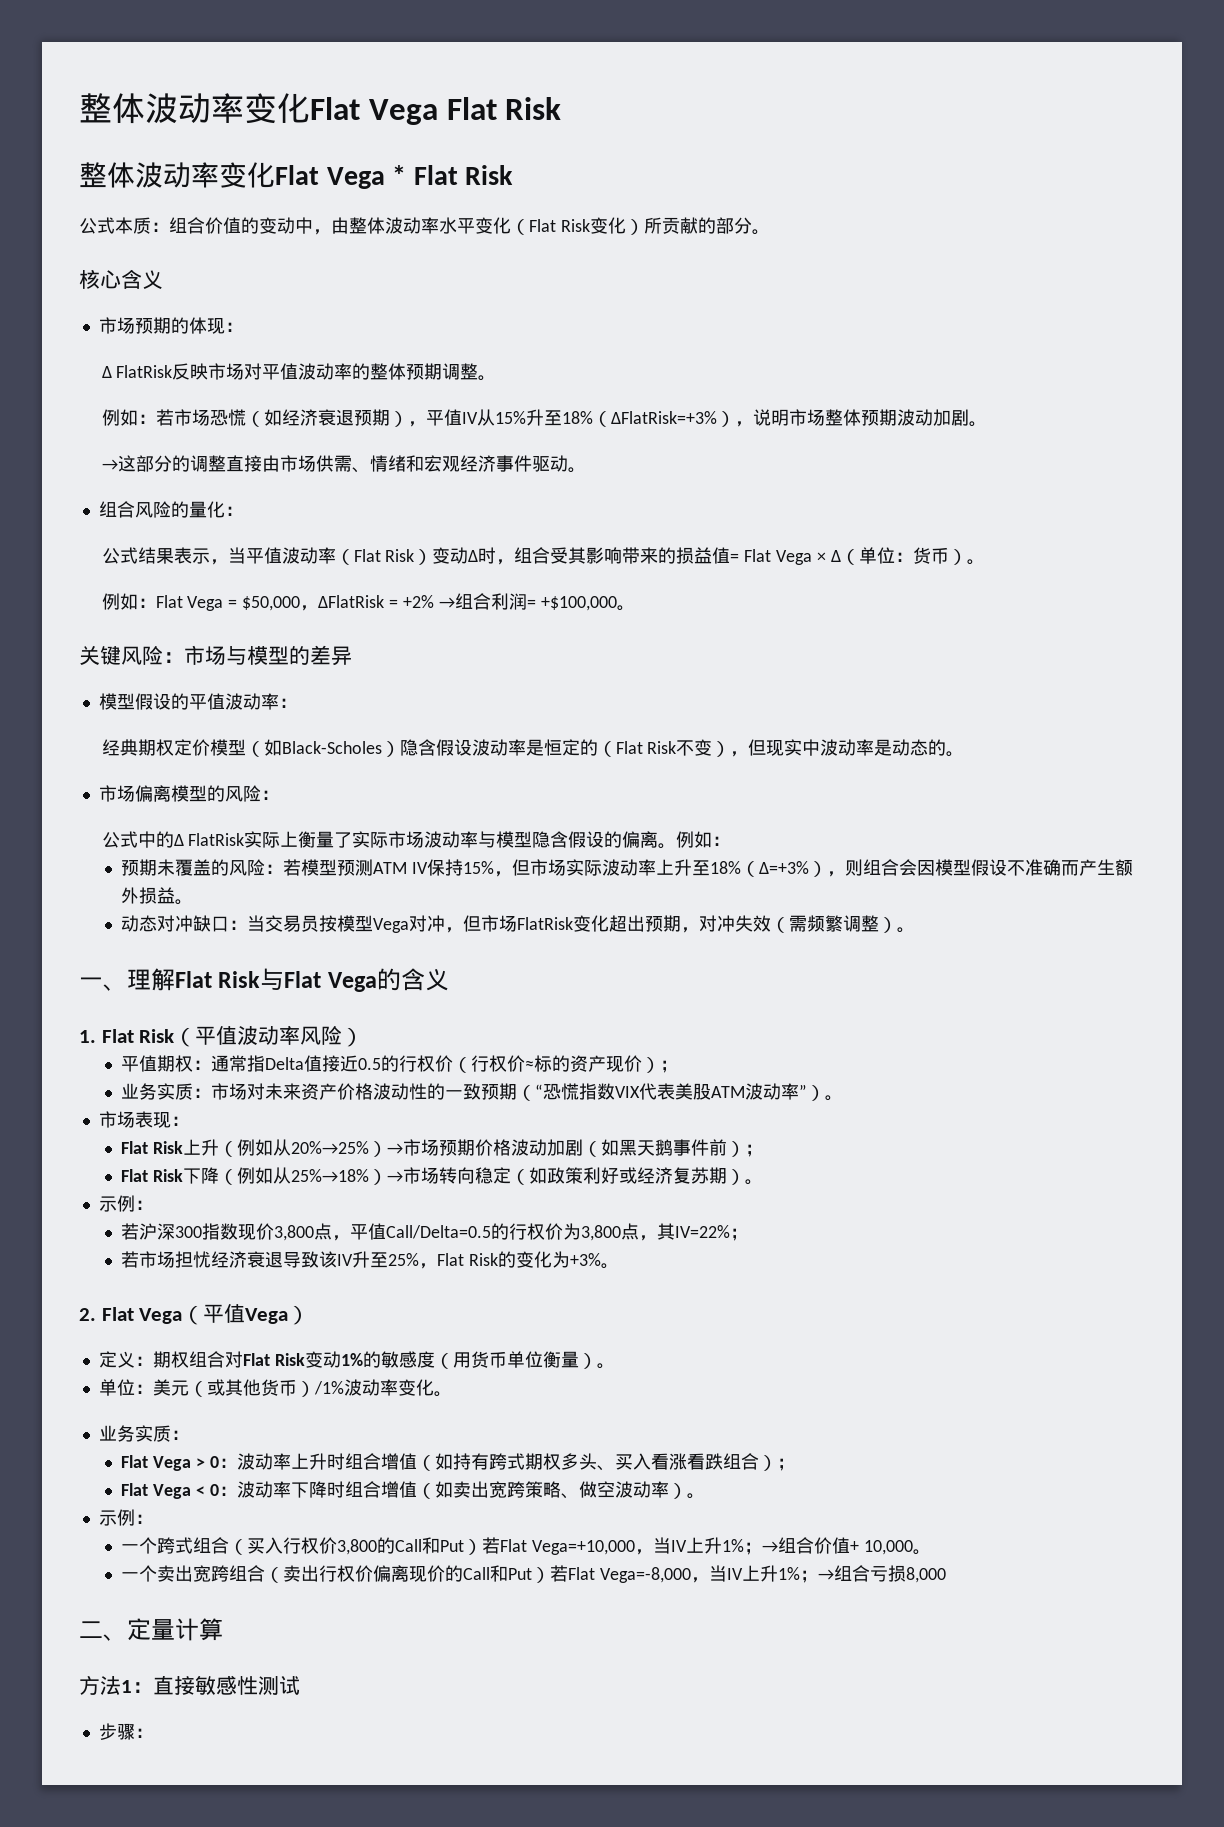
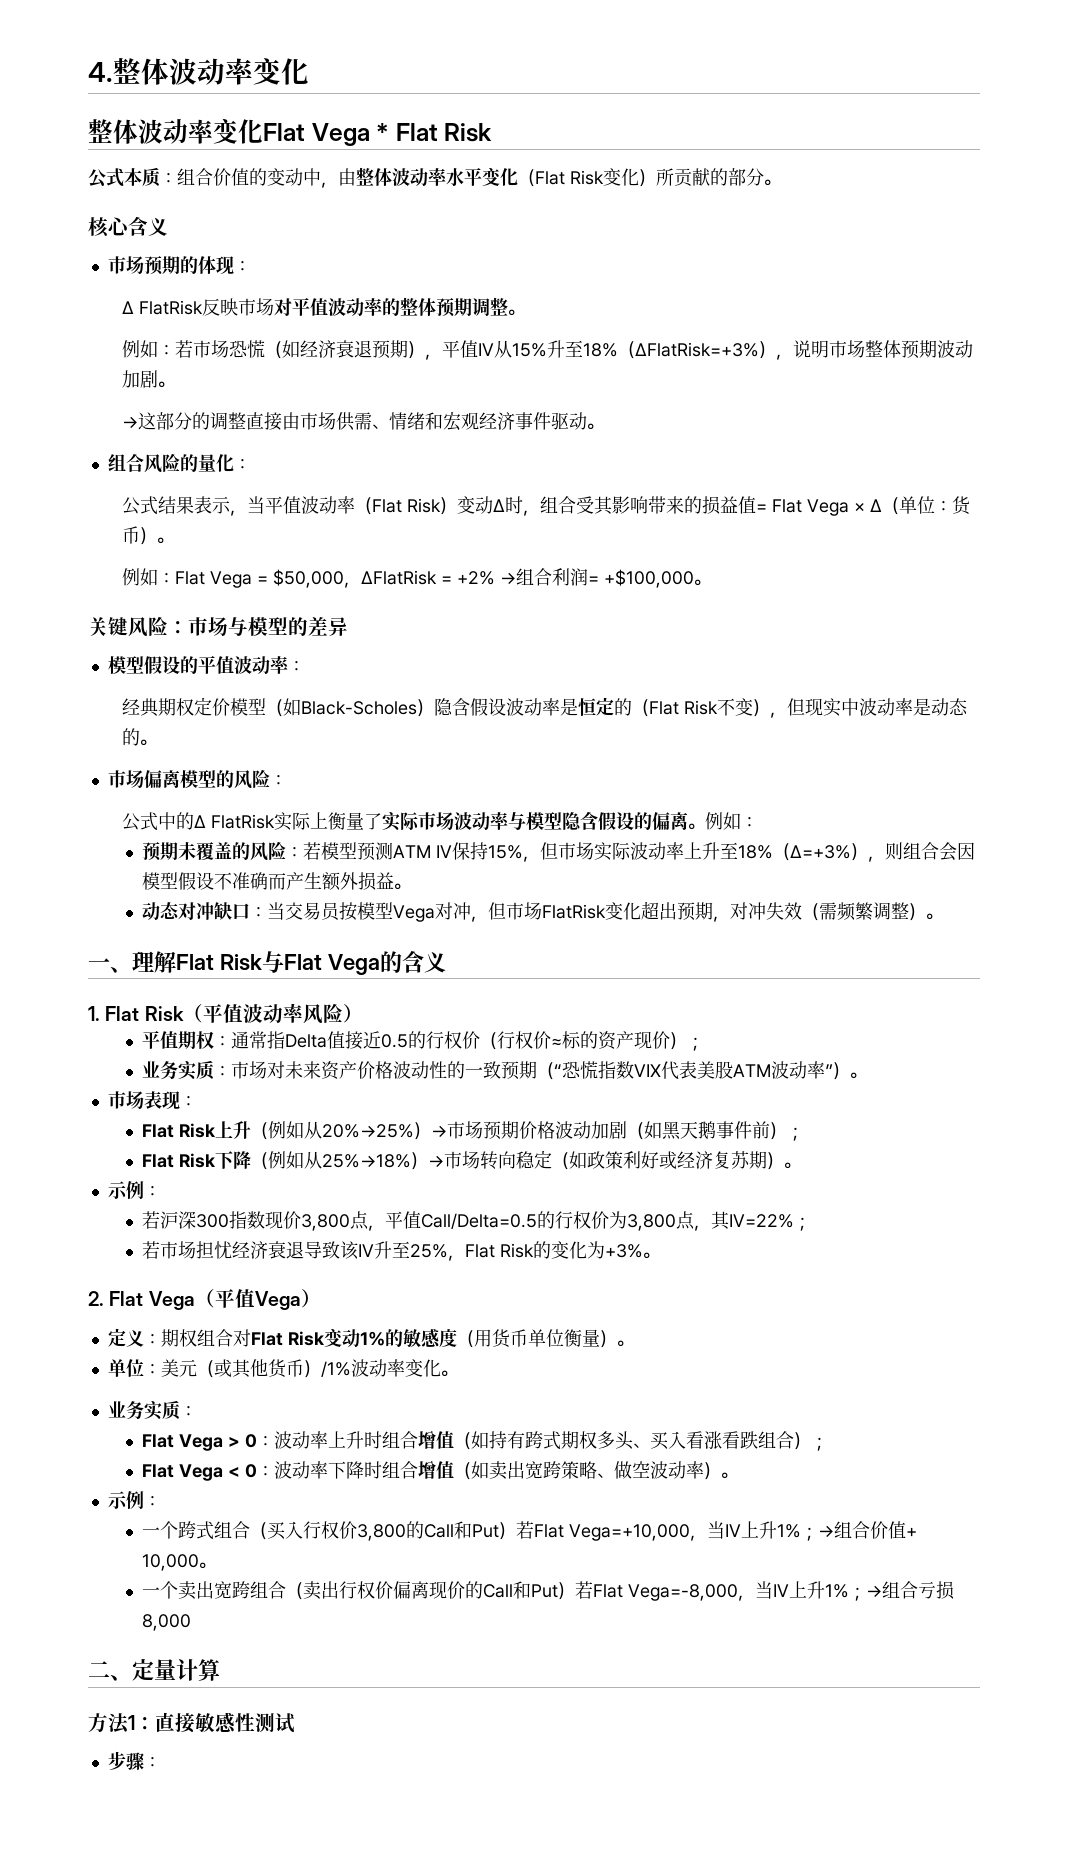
[79,93,562,125] 整体波动率变化Flat Vega Flat Risk -> [88,58,309,85] 4.整体波动率变化

